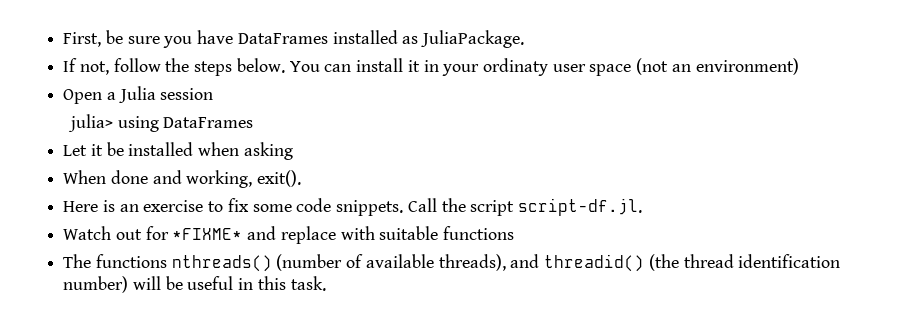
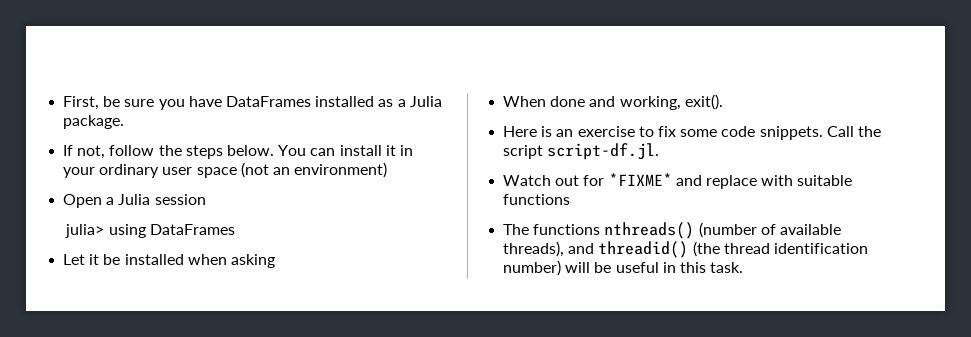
[421,30,525,48] JuliaPackage. -> [397,96,442,107] [63,115,125,129] a Julia package.
[482,58,548,76] ordinaty -> [99,164,160,178] ordinary

